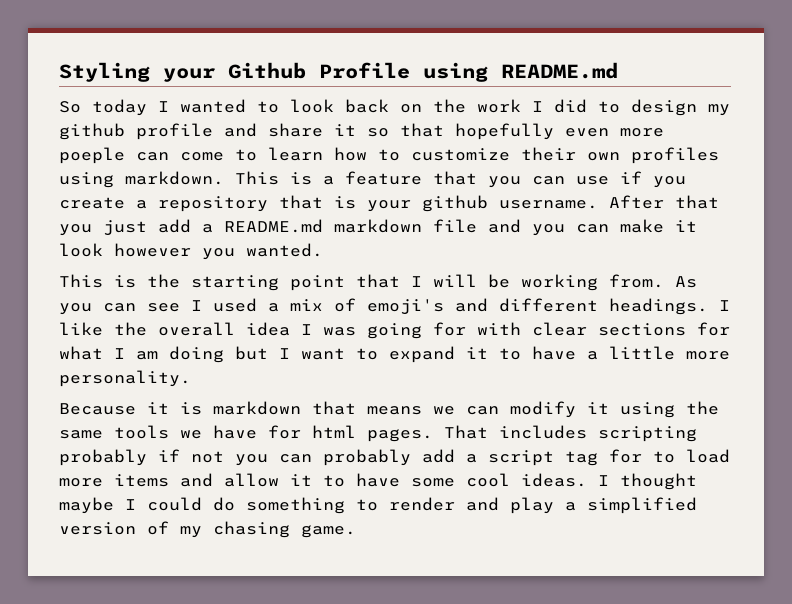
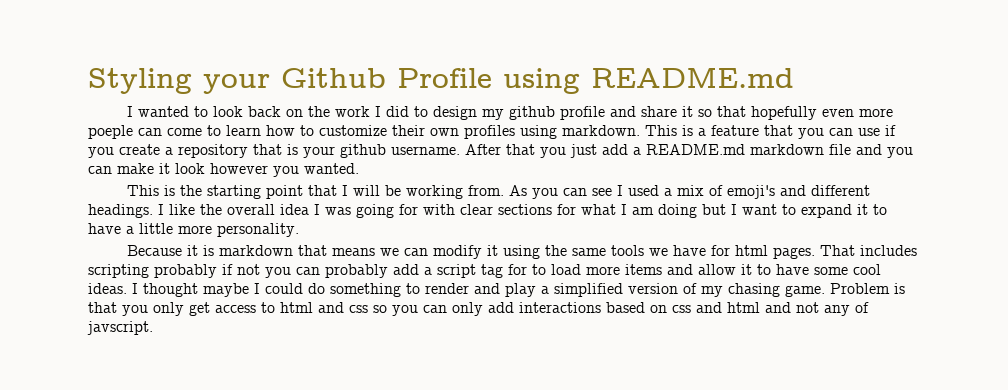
[59,99,147,116] So today -> (794, 78) none
(356, 531) none -> [830,283,905,294] [88,302,869,316] [87,321,153,335] Problem is that you only get access to html and css so you can only add interactions based on css and html and not any of javscript.

